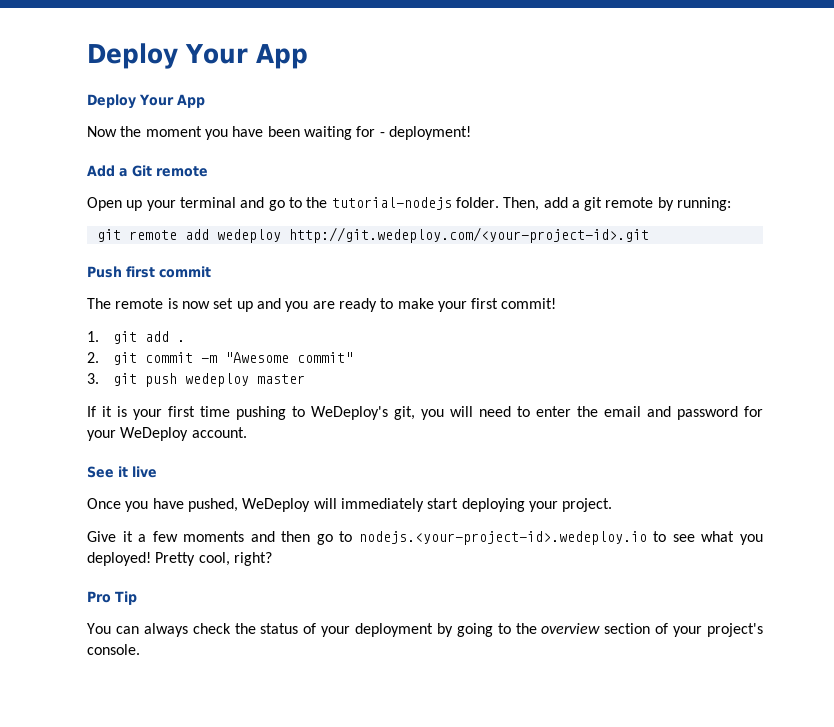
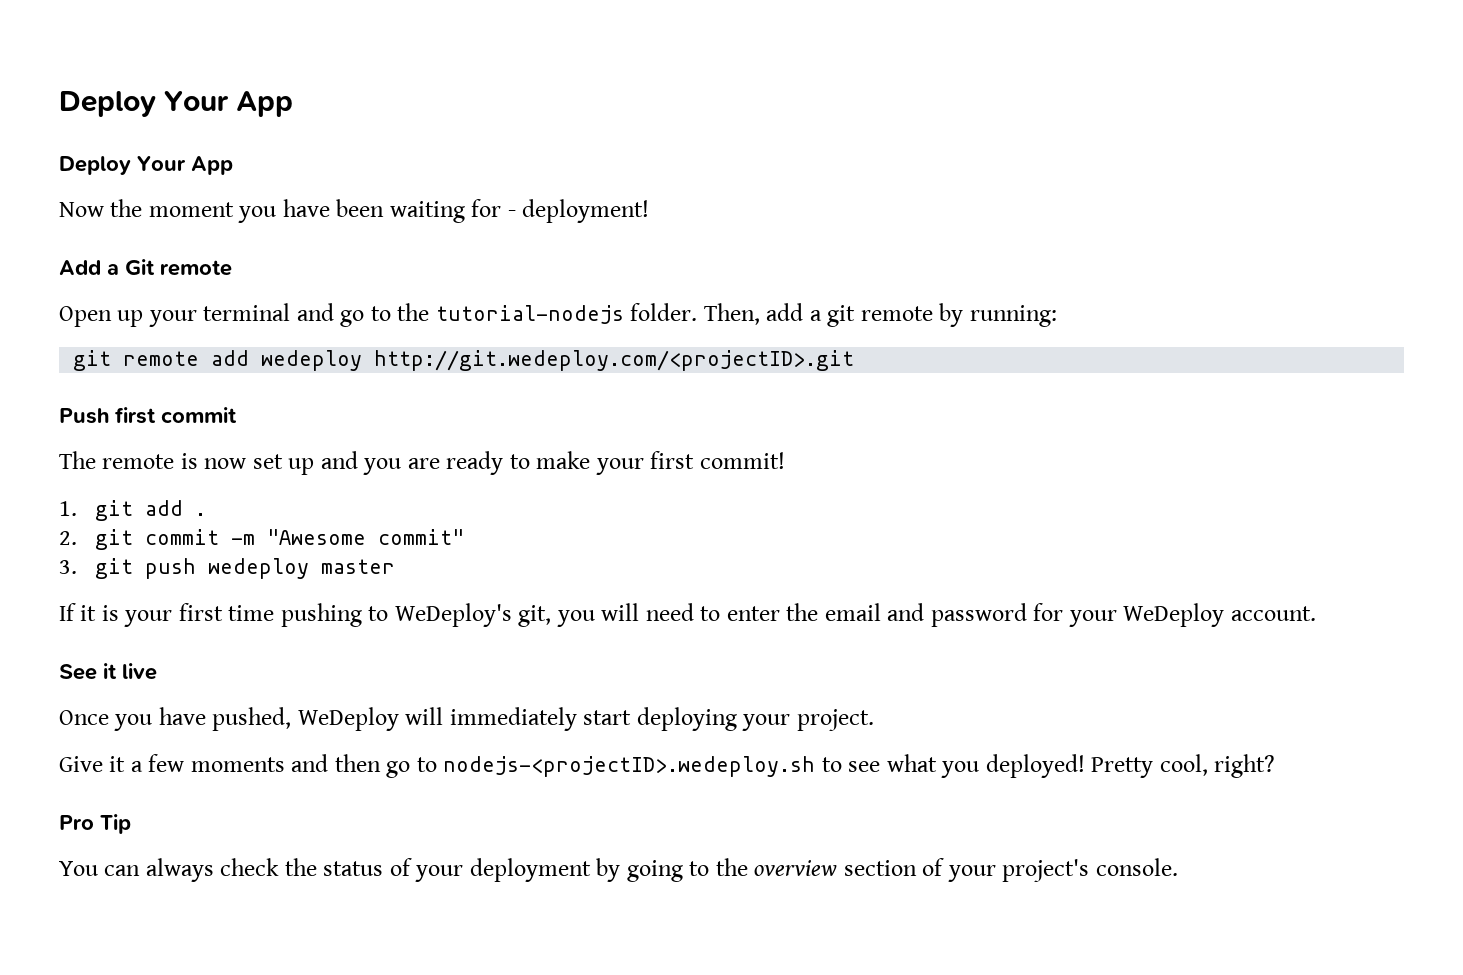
[288,227,649,243] http://git.wedeploy.com/<your-project-id>.git -> [374,350,855,371] http://git.wedeploy.com/<projectID>.git
[358,531,647,545] nodejs.<your-project-id>.wedeploy.io -> [443,756,816,777] nodejs-<projectID>.wedeploy.sh

